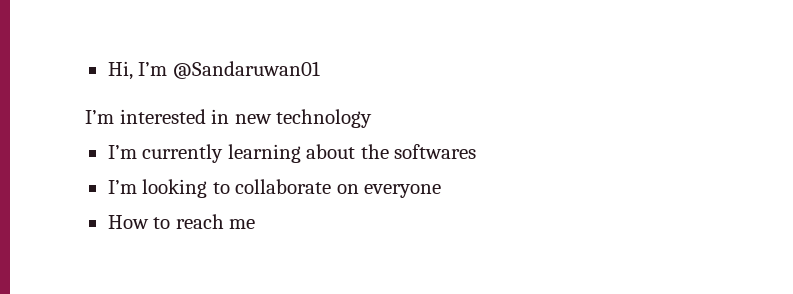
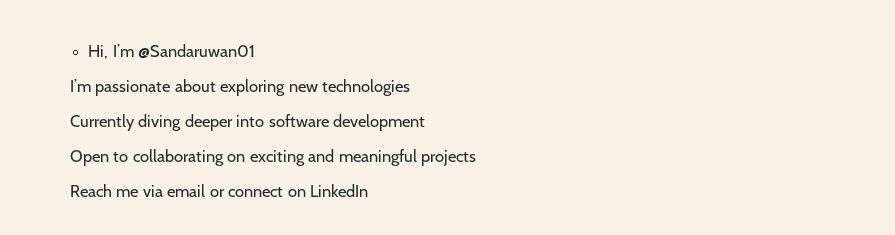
[119,109,373,128] [107,144,477,163] [107,179,442,198] [107,214,256,229] interested in new technology // I’m currently learning about the softwares // I’m looking to collaborate on everyone // How to reach me -> [95,79,411,96] [70,114,426,131] [70,149,477,166] [70,184,369,197] passionate about exploring new technologies // Currently diving deeper into software development // Open to collaborating on exciting and meaningful projects // Reach me via email or connect on LinkedIn

